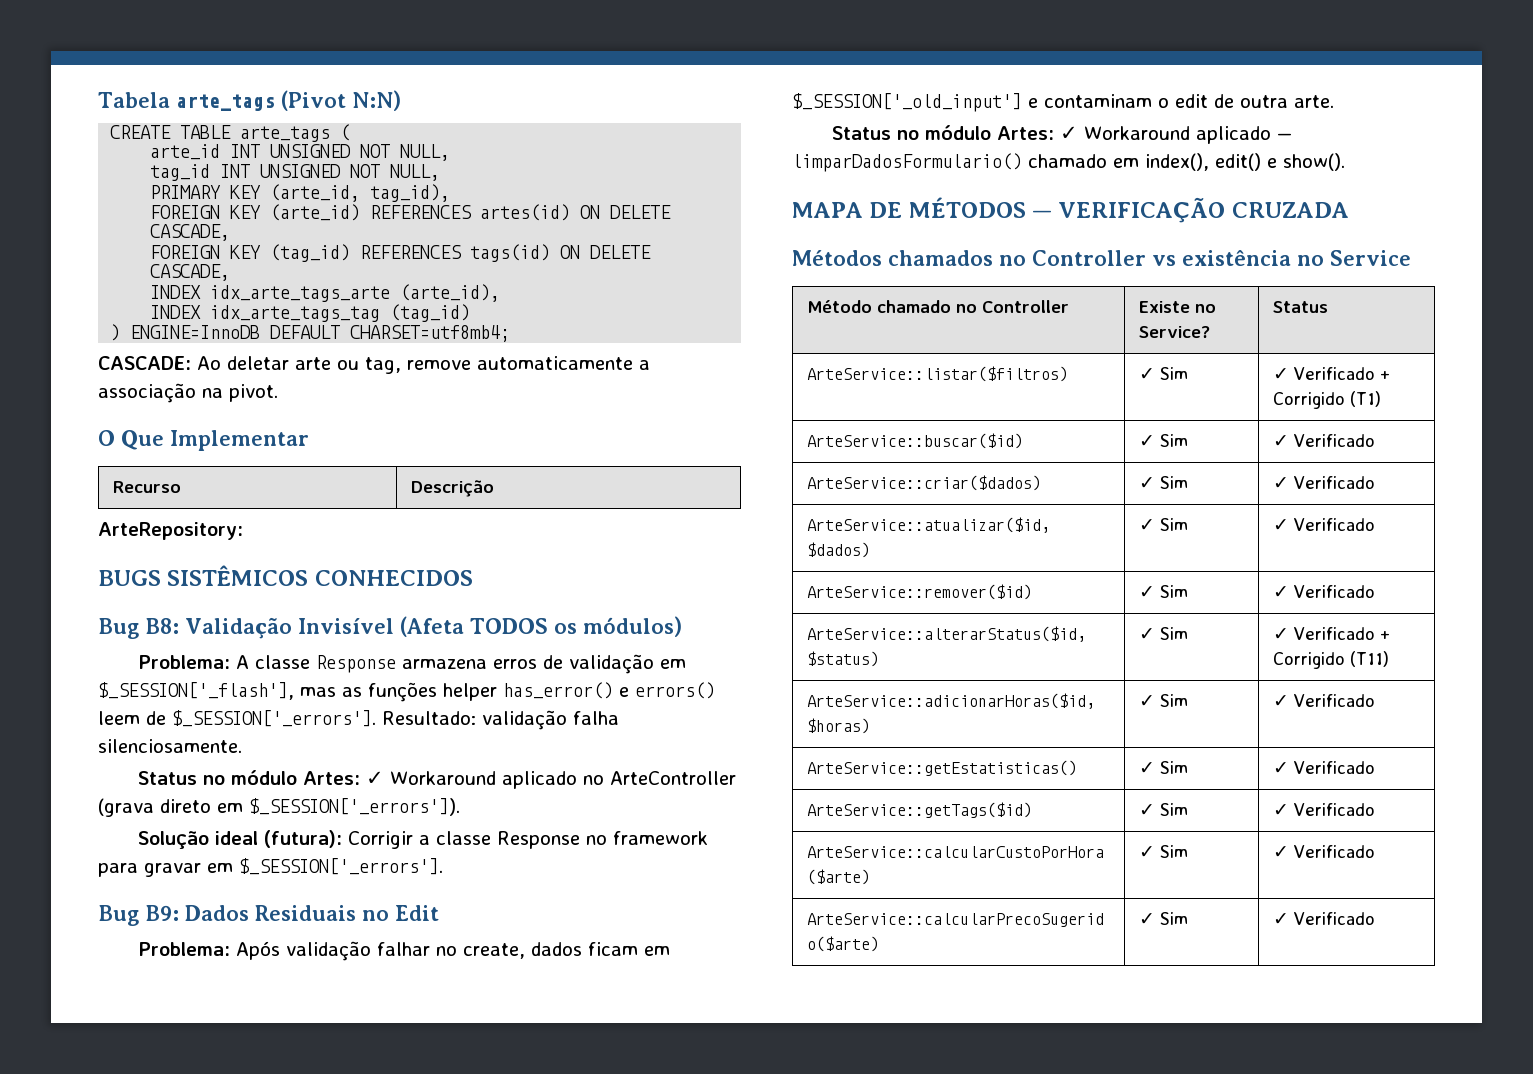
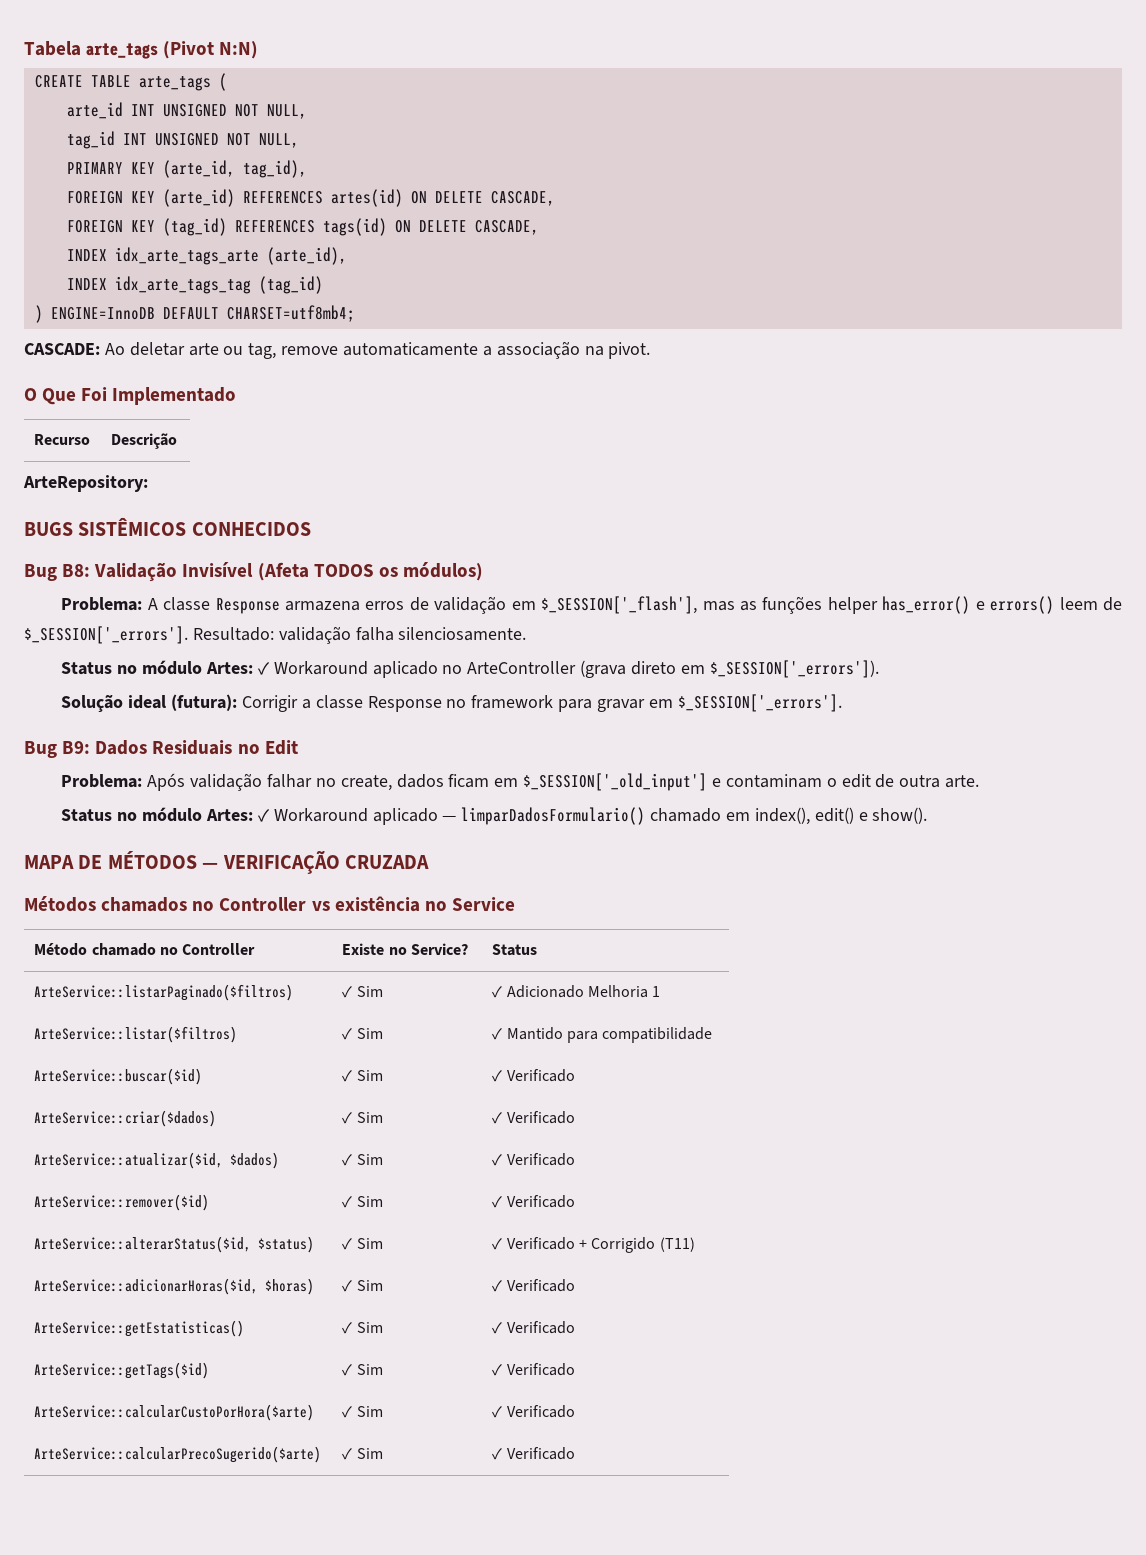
[170,430,309,451] Implementar -> [81,387,237,405] Foi Implementado
(1329, 307) none -> [34,984,294,1001] [342,986,383,998] [492,985,661,998] // ArteService::listarPaginado($filtros) | ✓ Sim | ✓ Adicionado Melhoria 1
[1294,367,1391,380] [1273,391,1382,409] Verificado + Corrigido (T1) -> [506,1027,713,1043] Mantido para compatibilidade

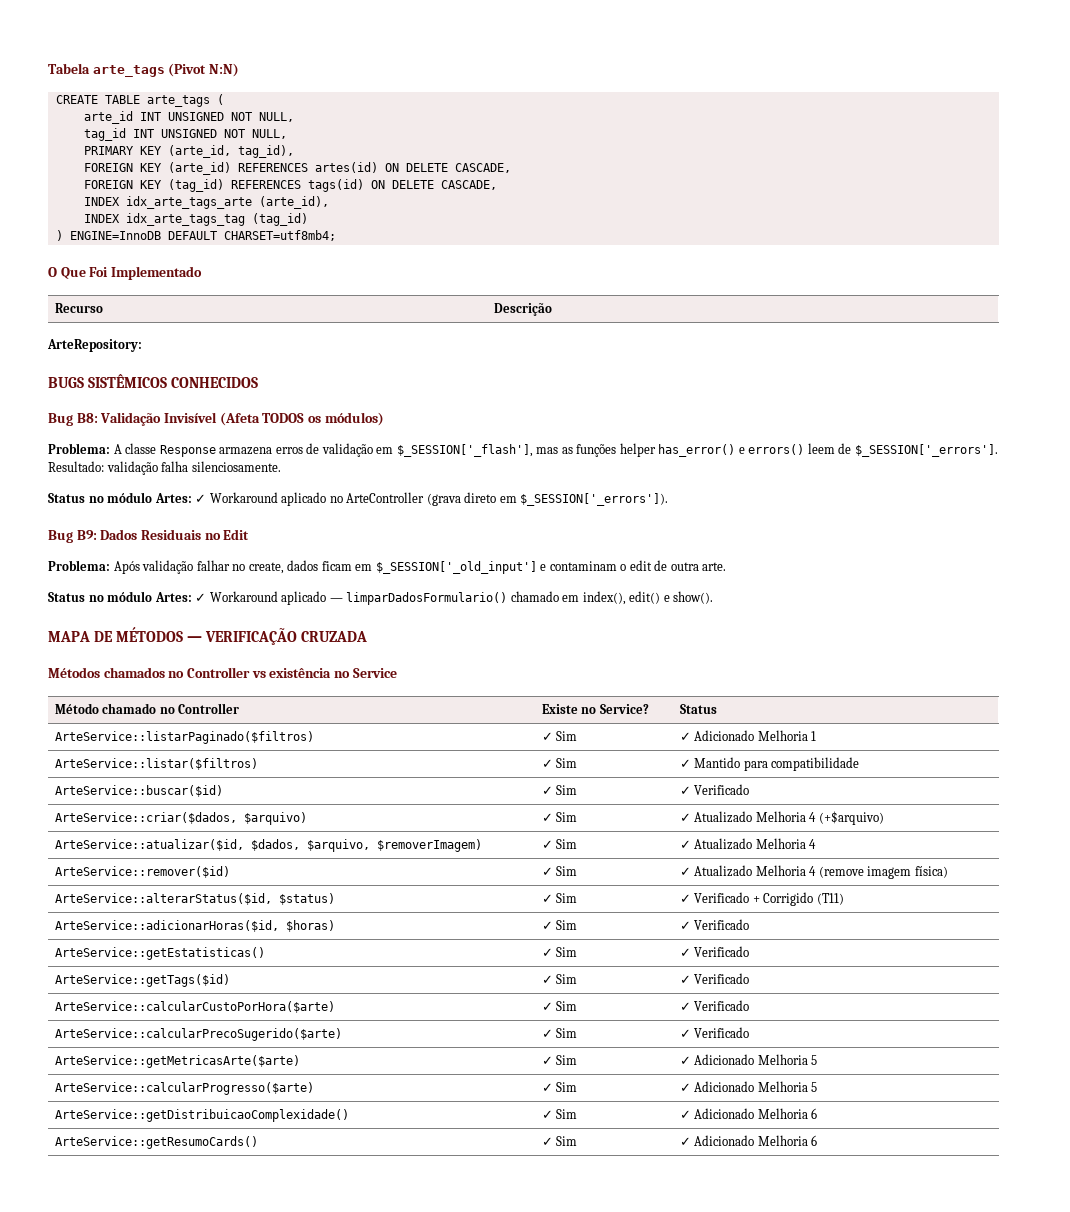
[24,341,651,359] // CASCADE: Ao deletar arte ou tag, remove automaticamente a associação na pivot. -> (336, 235) none
[61,694,842,713] // Solução ideal (futura): Corrigir a classe Response no framework para gravar em $_SESSION['_errors']. -> (669, 499) none
[34,1110,217,1127] [342,1112,383,1124] [492,1111,575,1124] [34,1152,280,1169] [342,1154,383,1166] [492,1153,575,1166] ArteService::criar($dados) | ✓ Sim | ✓ Verificado // ArteService::atualizar($id, $dados) | ✓ Sim | ✓ Verificado -> [54,812,307,825] [541,812,578,822] [679,811,884,825] [54,839,482,852] [541,839,578,849] [679,838,817,850] ArteService::criar($dados, $arquivo) | ✓ Sim | ✓ Atualizado Melhoria 4 (+$arquivo) // ArteService::atualizar($id, $dados, $arquivo, $removerImagem) | ✓ Sim | ✓ Atualizado Melhoria 4
[506,1195,575,1208] Verificado -> [694,865,948,879] Atualizado Melhoria 4 (remove imagem física)
(575, 1453) none -> [54,1055,300,1068] [541,1055,578,1065] [679,1054,818,1065] [54,1082,314,1095] [541,1082,578,1092] [679,1081,818,1092] [54,1109,349,1122] [541,1109,578,1119] [679,1108,818,1119] [54,1136,258,1149] [541,1136,578,1146] [679,1135,818,1146] // ArteService::getMetricasArte($arte) | ✓ Sim | ✓ Adicionado Melhoria 5 // ArteService::calcularProgresso($arte) | ✓ Sim | ✓ Adicionado Melhoria 5 // ArteService::getDistribuicaoComplexidade() | ✓ Sim | ✓ Adicionado Melhoria 6 // ArteService::getResumoCards() | ✓ Sim | ✓ Adicionado Melhoria 6

